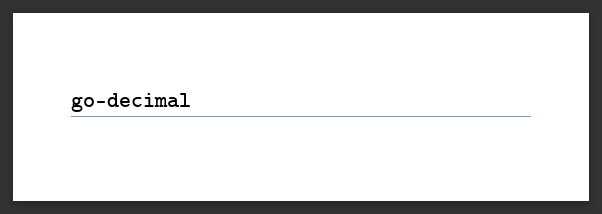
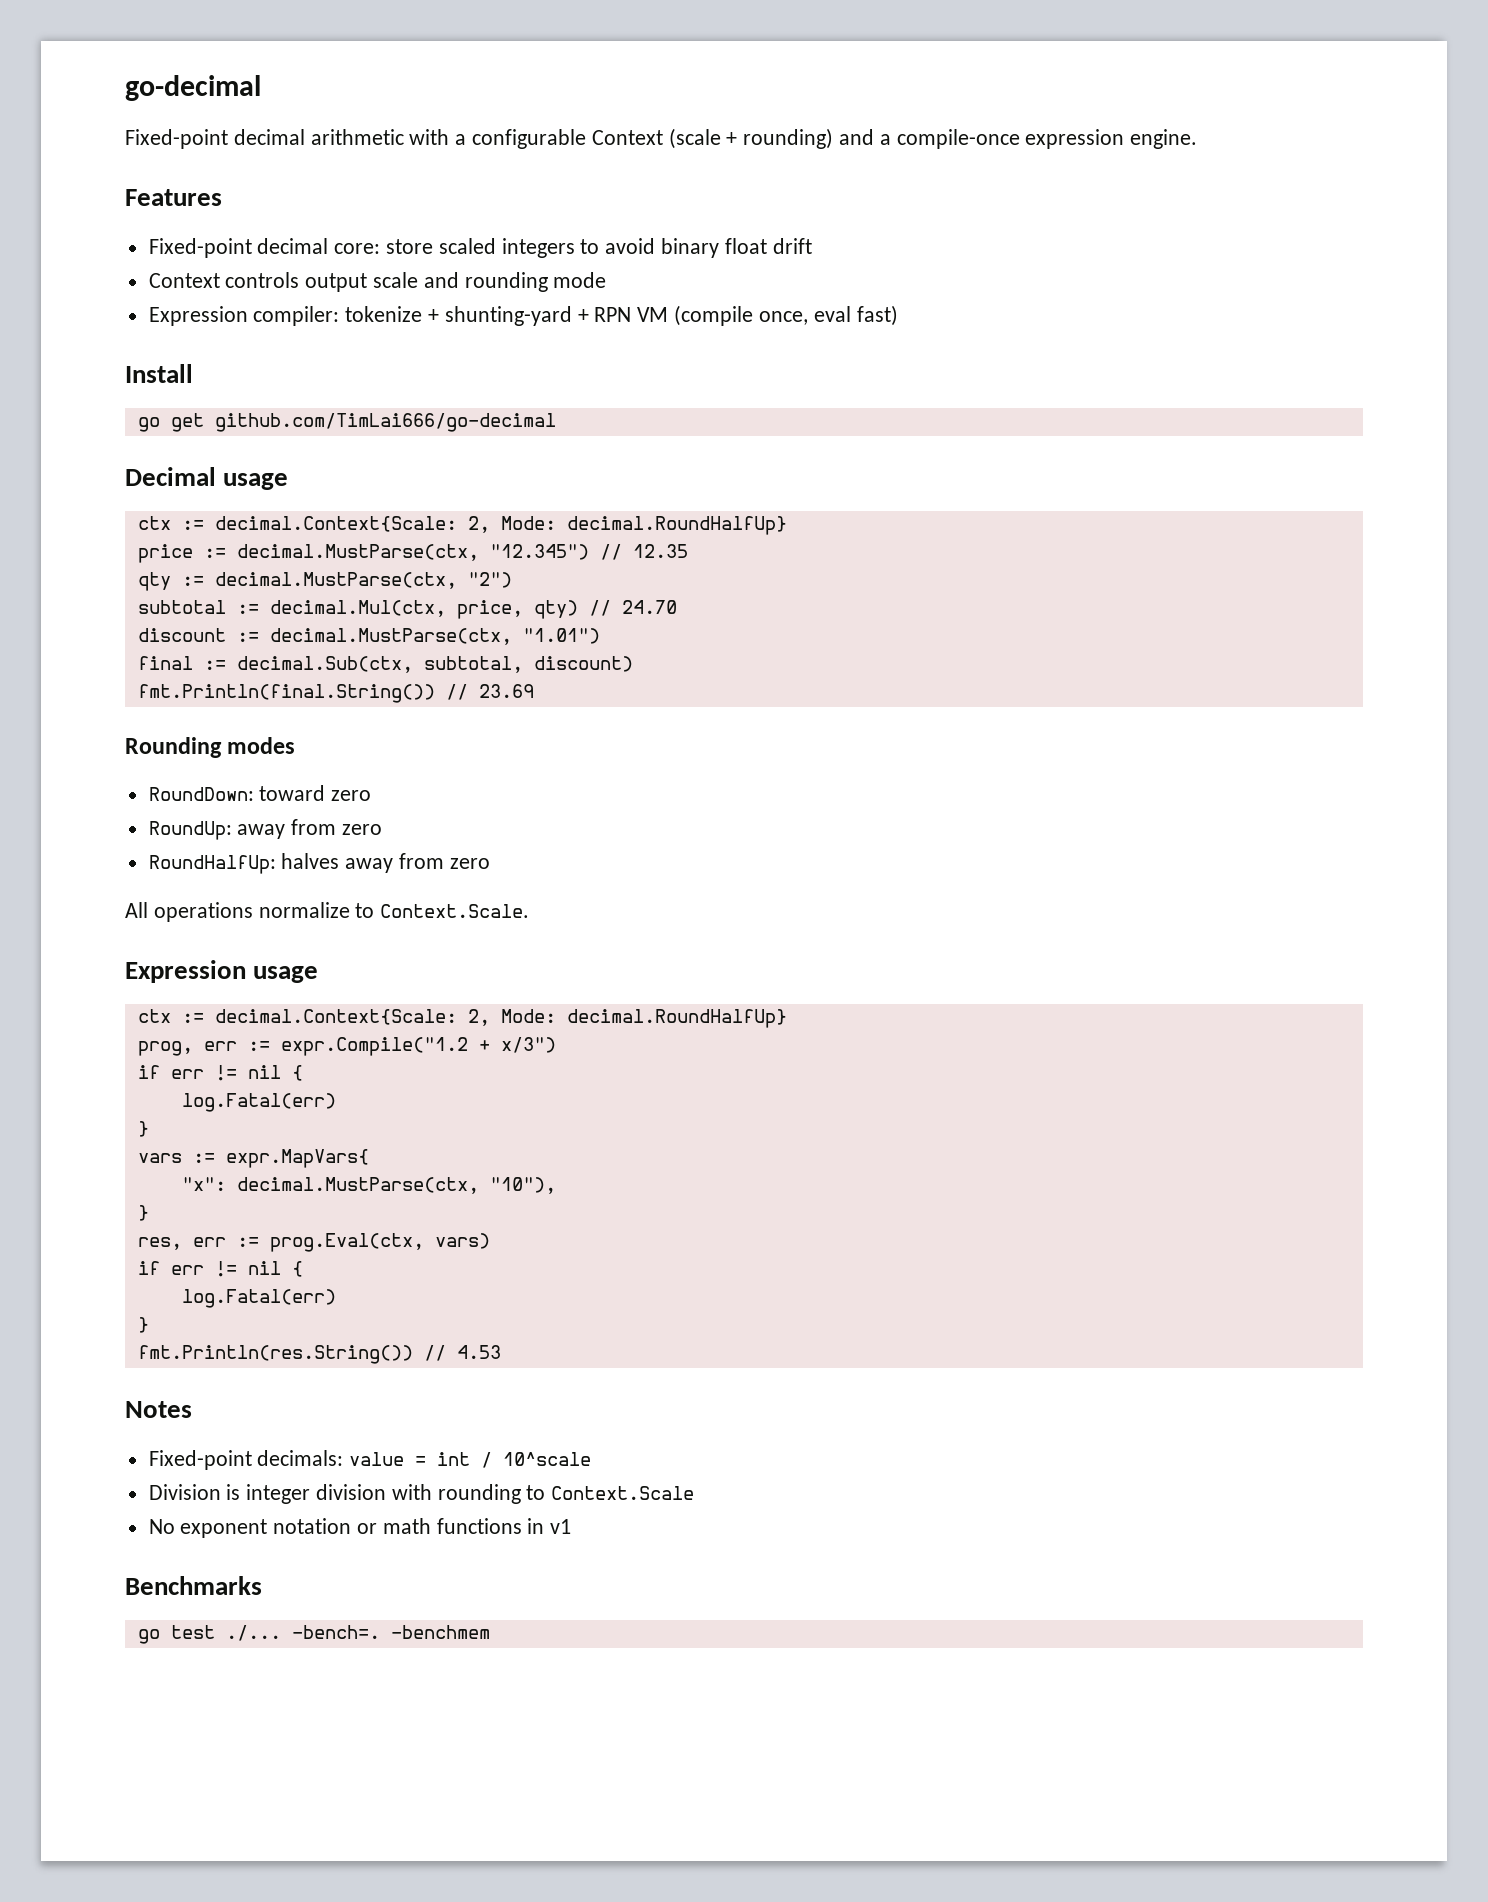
(191, 102) none -> [125,128,1198,149] [125,189,222,206] [148,238,812,258] [148,272,607,292] [148,305,898,326] [125,364,193,383] [137,413,556,432] [125,467,289,490] [137,516,787,535] [137,544,688,563] [137,572,512,591] [137,600,677,619] [137,628,600,645] [137,656,633,673] [137,684,534,703] [125,737,296,758] [148,785,372,801] [148,819,383,840] [148,853,490,874] [125,902,530,922] [125,960,319,983] [137,1009,787,1028] [137,1037,556,1056] [137,1065,303,1081] [181,1093,336,1112] [137,1121,149,1137] [137,1149,369,1168] [181,1177,556,1194] [137,1205,149,1221] [137,1233,490,1252] [137,1261,303,1277] [181,1289,336,1308] [137,1317,149,1333] [137,1345,501,1364] [125,1401,192,1418] [148,1450,592,1470] [148,1484,695,1504] [148,1518,572,1538] [125,1576,262,1595] [137,1625,490,1644] // Fixed-point decimal arithmetic with a configurable Context (scale + rounding) and a compile-once expression engine. // Features // Fixed-point decimal core: store scaled integers to avoid binary float drift // Context controls output scale and rounding mode // Expression compiler: tokenize + shunting-yard + RPN VM (compile once, eval fast) // Install // go get github.com/TimLai666/go-decimal // Decimal usage // ctx := decimal.Context{Scale: 2, Mode: decimal.RoundHalfUp} // price := decimal.MustParse(ctx, "12.345") // 12.35 // qty := decimal.MustParse(ctx, "2") // subtotal := decimal.Mul(ctx, price, qty) // 24.70 // discount := decimal.MustParse(ctx, "1.01") // final := decimal.Sub(ctx, subtotal, discount) // fmt.Println(final.String()) // 23.69 // Rounding modes // RoundDown: toward zero // RoundUp: away from zero // RoundHalfUp: halves away from zero // All operations normalize to Context.Scale. // Expression usage // ctx := decimal.Context{Scale: 2, Mode: decimal.RoundHalfUp} // prog, err := expr.Compile("1.2 + x/3") // if err != nil { // log.Fatal(err) // } // vars := expr.MapVars{ // "x": decimal.MustParse(ctx, "10"), // } // res, err := prog.Eval(ctx, vars) // if err != nil { // log.Fatal(err) // } // fmt.Println(res.String()) // 4.53 // Notes // Fixed-point decimals: value = int / 10^scale // Division is integer division with rounding to Context.Scale // No exponent notation or math functions in v1 // Benchmarks // go test ./... -bench=. -benchmem

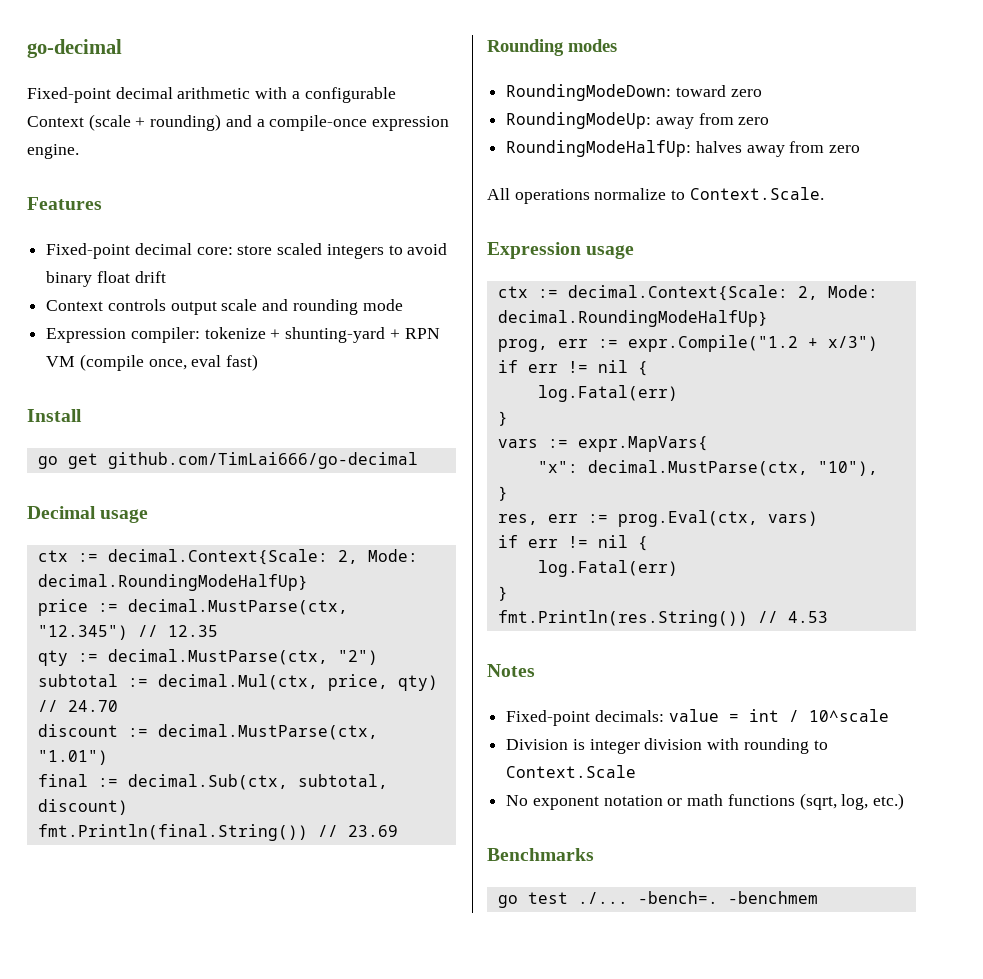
[566,516,787,535] decimal.RoundHalfUp} -> [37,574,308,591] decimal.RoundingModeHalfUp}
[148,787,254,801] RoundDown: -> [506,84,672,101] RoundingModeDown:
[148,819,383,840] [148,855,276,874] RoundUp: away from zero // RoundHalfUp: -> [506,112,770,129] [506,140,692,157] RoundingModeUp: away from zero // RoundingModeHalfUp:
[566,1009,787,1028] decimal.RoundHalfUp} -> [497,310,768,327] decimal.RoundingModeHalfUp}
[527,1518,572,1534] in v1 -> [799,793,905,810] (sqrt, log, etc.)

